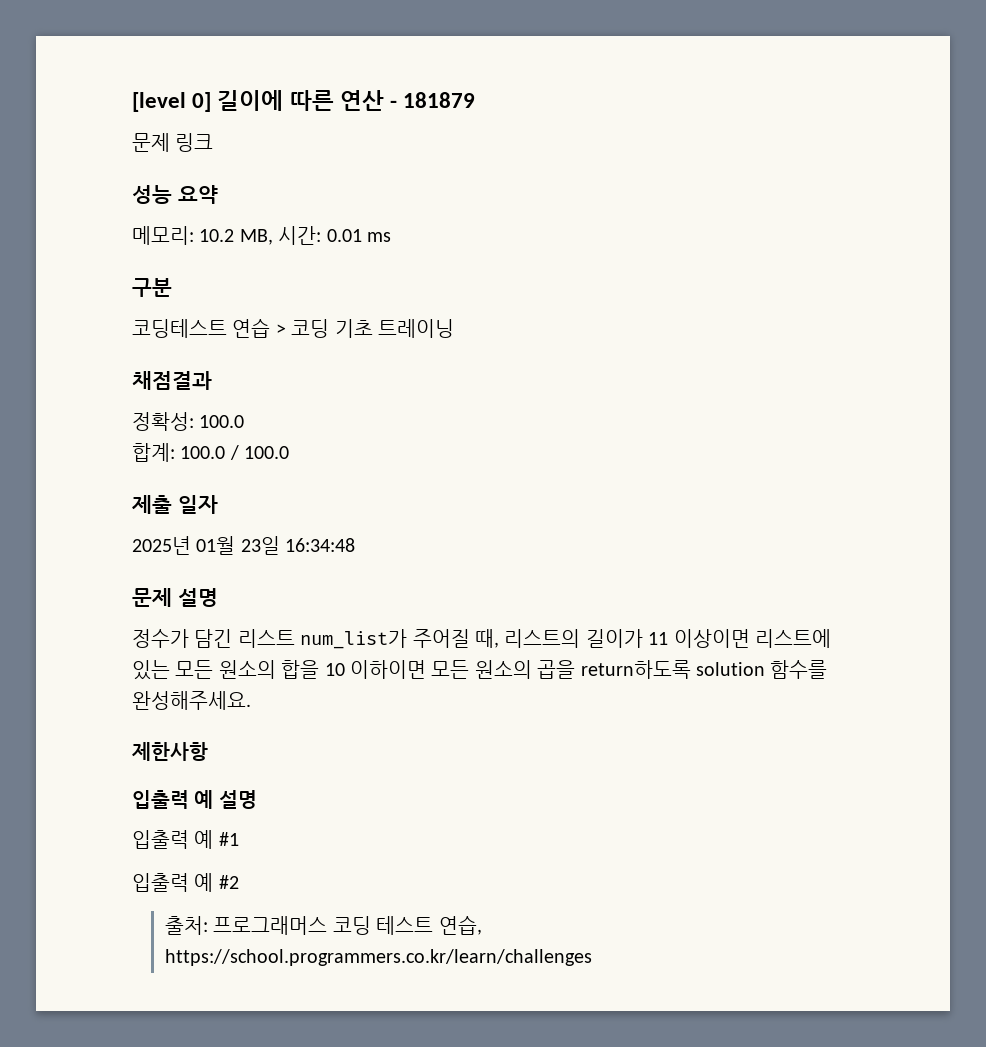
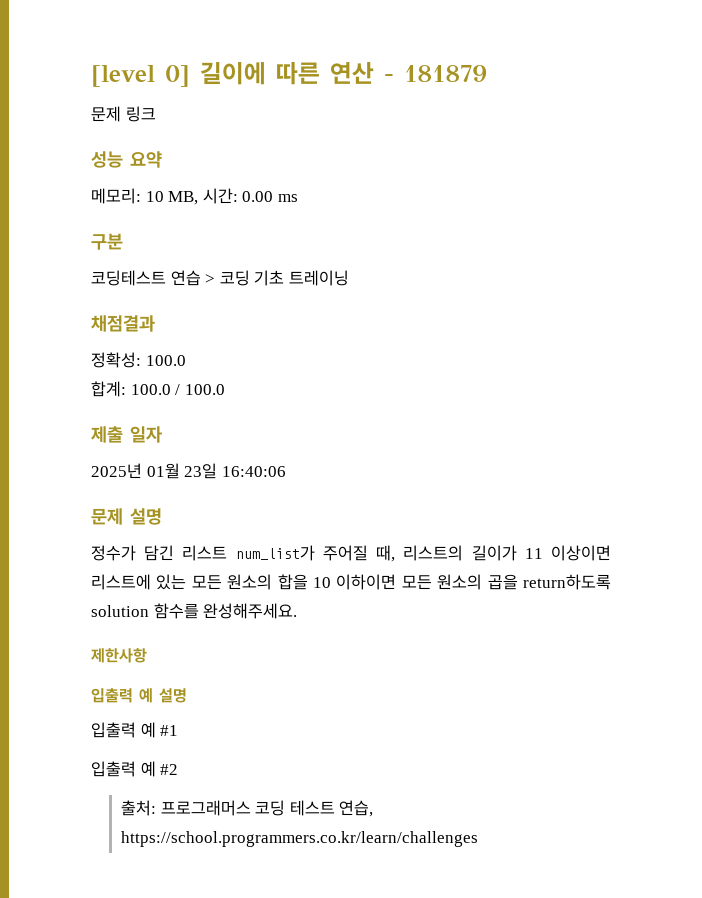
[199,229,235,242] 10.2 -> [145,191,164,202] 10
[326,229,362,242] 0.01 -> [242,191,274,202] 0.00
[285,538,356,552] 16:34:48 -> [221,466,286,477] 16:40:06

